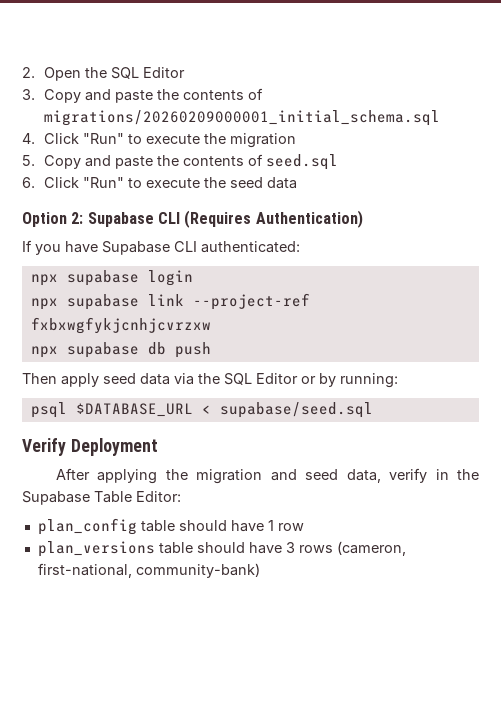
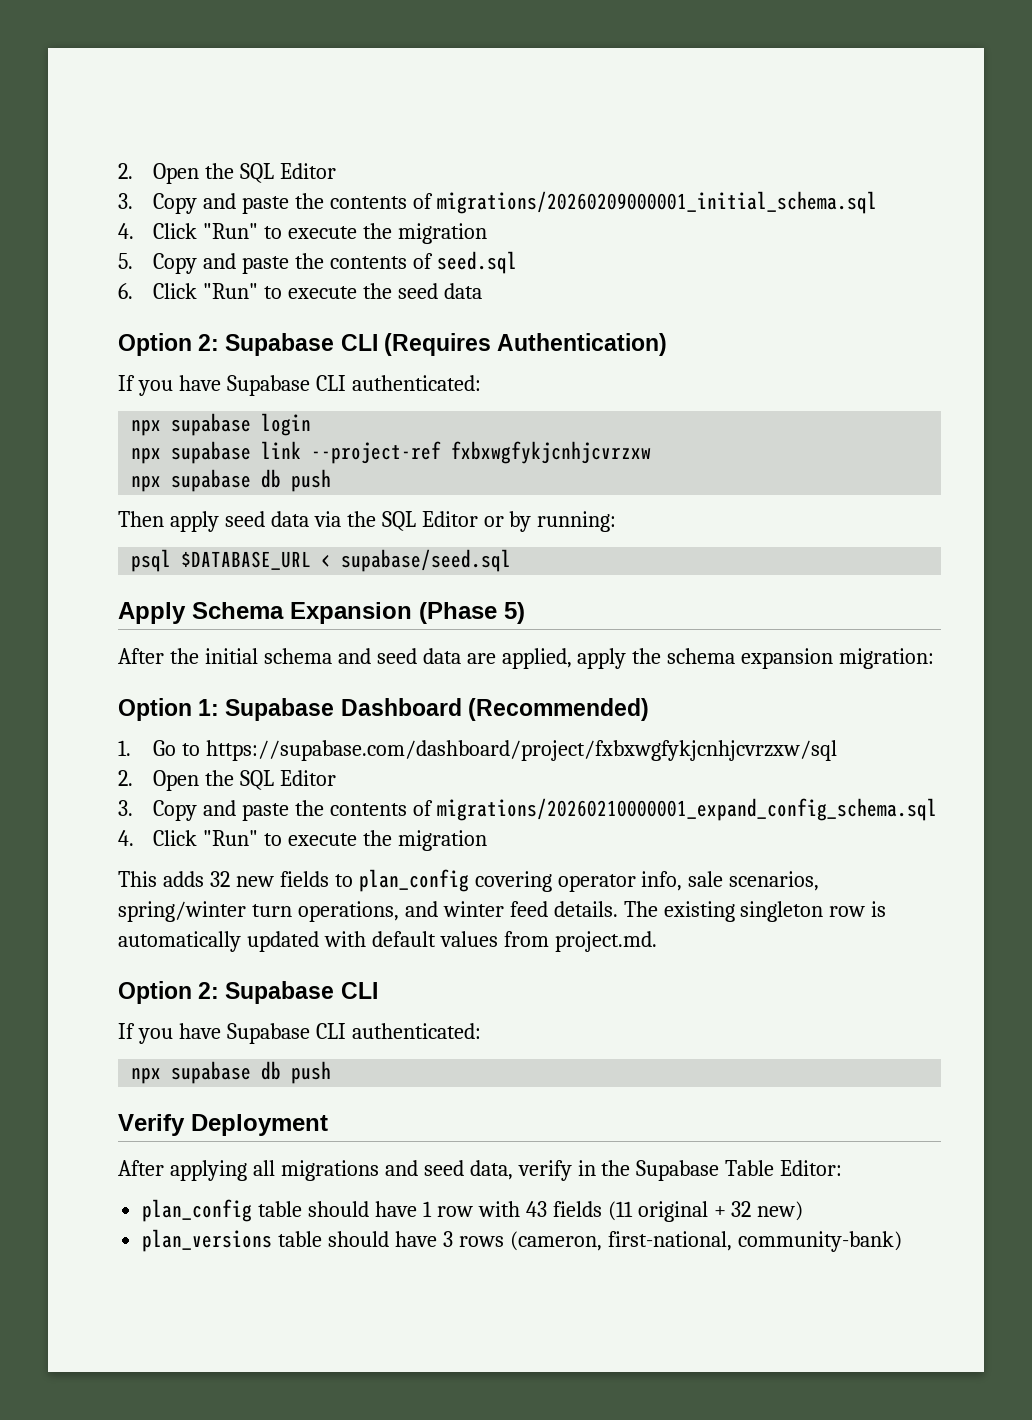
(373, 410) none -> [118,602,525,624] [118,648,935,669] [118,698,649,721] [118,740,838,761] [118,770,337,791] [118,798,938,821] [118,830,488,851] [118,869,820,892] [118,901,887,922] [118,931,657,952] [118,981,378,1004] [118,1023,481,1044] [131,1061,332,1084] // Apply Schema Expansion (Phase 5) // After the initial schema and seed data are applied, apply the schema expansion migration: // Option 1: Supabase Dashboard (Recommended) // 1. Go to https://supabase.com/dashboard/project/fxbxwgfykjcnhjcvrzxw/sql // 2. Open the SQL Editor // 3. Copy and paste the contents of migrations/20260210000001_expand_config_schema.sql // 4. Click "Run" to execute the migration // This adds 32 new fields to plan_config covering operator info, sale scenarios, spring/winter turn operations, and winter feed details. The existing singleton row is automatically updated with default values from project.md. // Option 2: Supabase CLI // If you have Supabase CLI authenticated: // npx supabase db push
[165,469,263,484] the migration -> [252,1160,379,1181] all migrations
(304, 527) none -> [477,1201,804,1222] with 43 fields (11 original + 32 new)

